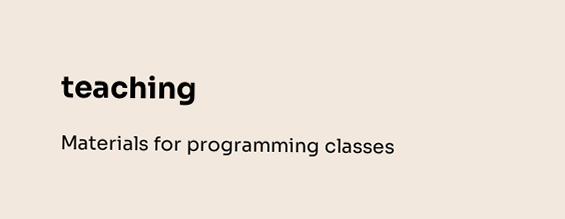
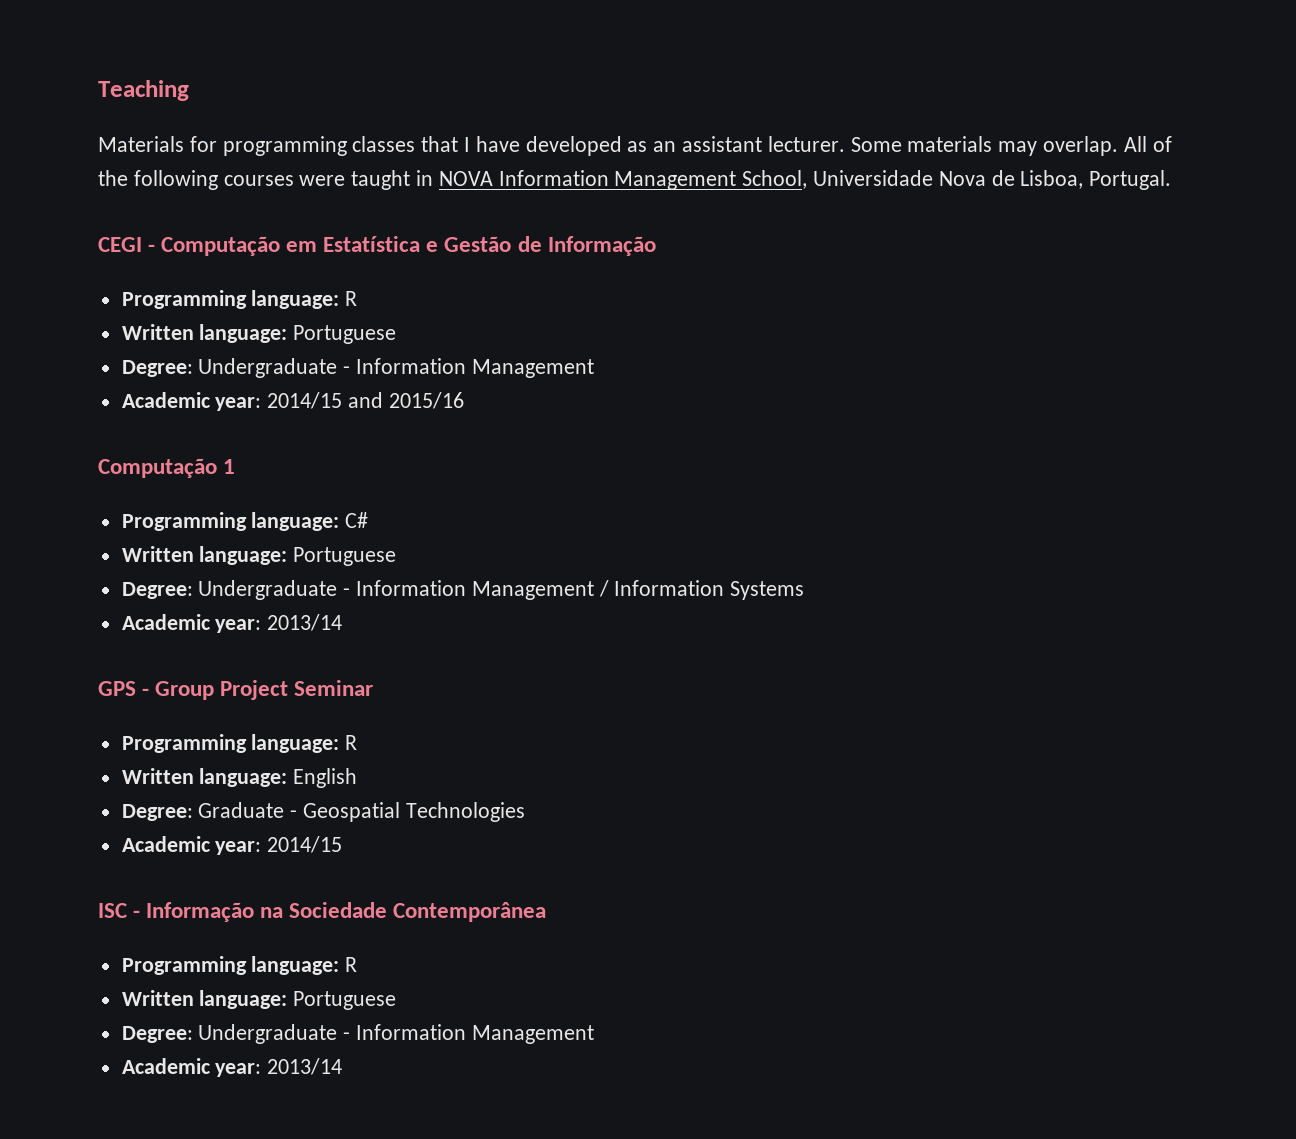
[61,74,197,106] teaching -> [98,80,189,101] Teaching
(396, 146) none -> [421,136,1172,156] [98,170,1172,190] [98,236,656,256] [121,290,358,309] [121,324,397,344] [121,358,594,378] [121,392,464,411] [98,458,236,478] [121,512,369,531] [121,546,397,566] [121,580,805,600] [121,614,343,633] [98,680,374,700] [121,734,358,753] [121,768,358,788] [121,802,525,822] [121,836,343,855] [98,902,547,922] [121,956,358,975] [121,990,397,1010] [121,1024,594,1044] [121,1058,343,1077] that I have developed as an assistant lecturer. Some materials may overlap. All of the following courses were taught in NOVA Information Management School, Universidade Nova de Lisboa, Portugal. // CEGI - Computação em Estatística e Gestão de Informação // Programming language: R // Written language: Portuguese // Degree: Undergraduate - Information Management // Academic year: 2014/15 and 2015/16 // Computação 1 // Programming language: C# // Written language: Portuguese // Degree: Undergraduate - Information Management / Information Systems // Academic year: 2013/14 // GPS - Group Project Seminar // Programming language: R // Written language: English // Degree: Graduate - Geospatial Technologies // Academic year: 2014/15 // ISC - Informação na Sociedade Contemporânea // Programming language: R // Written language: Portuguese // Degree: Undergraduate - Information Management // Academic year: 2013/14

